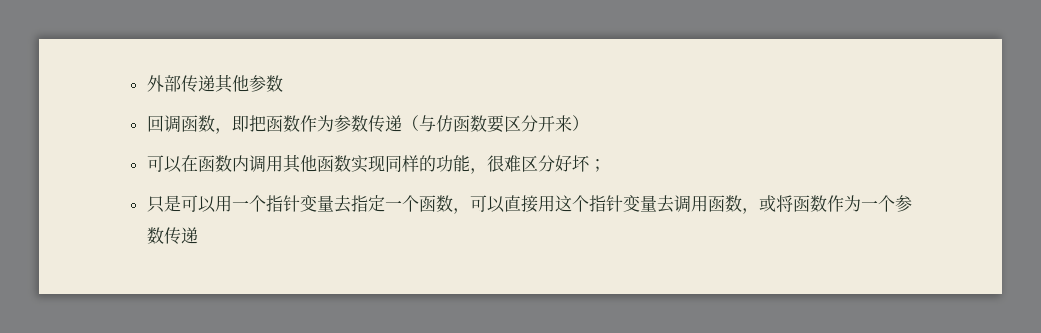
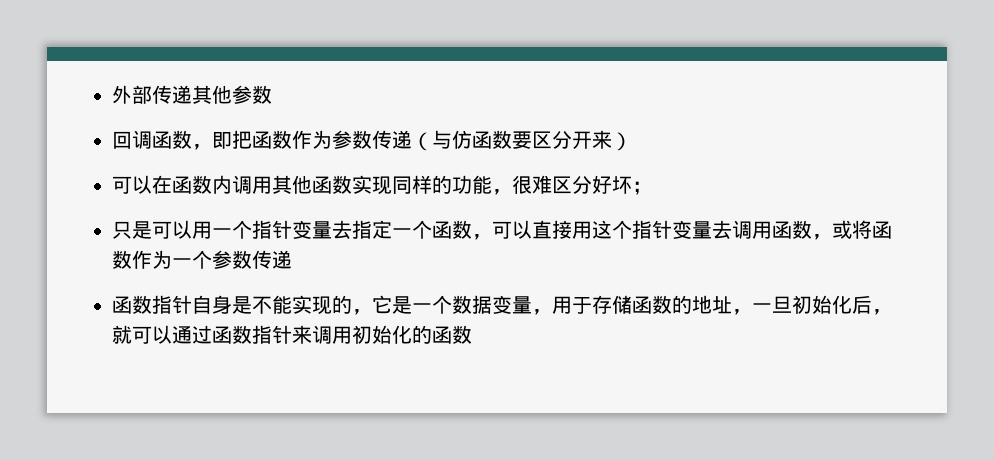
(198, 235) none -> [112,295,892,315] [112,325,472,344] // 函数指针自身是不能实现的，它是一个数据变量，用于存储函数的地址，一旦初始化后，就可以通过函数指针来调用初始化的函数

